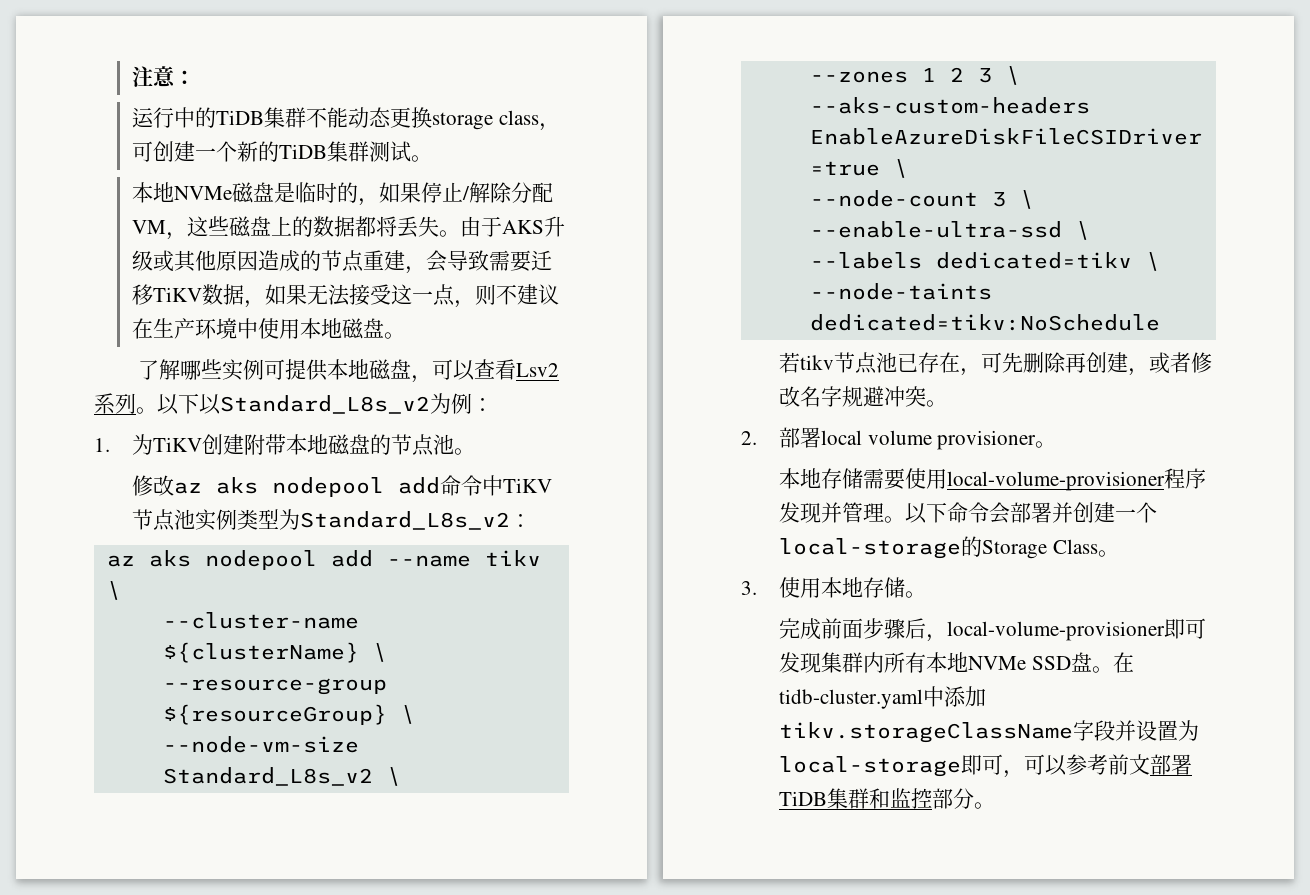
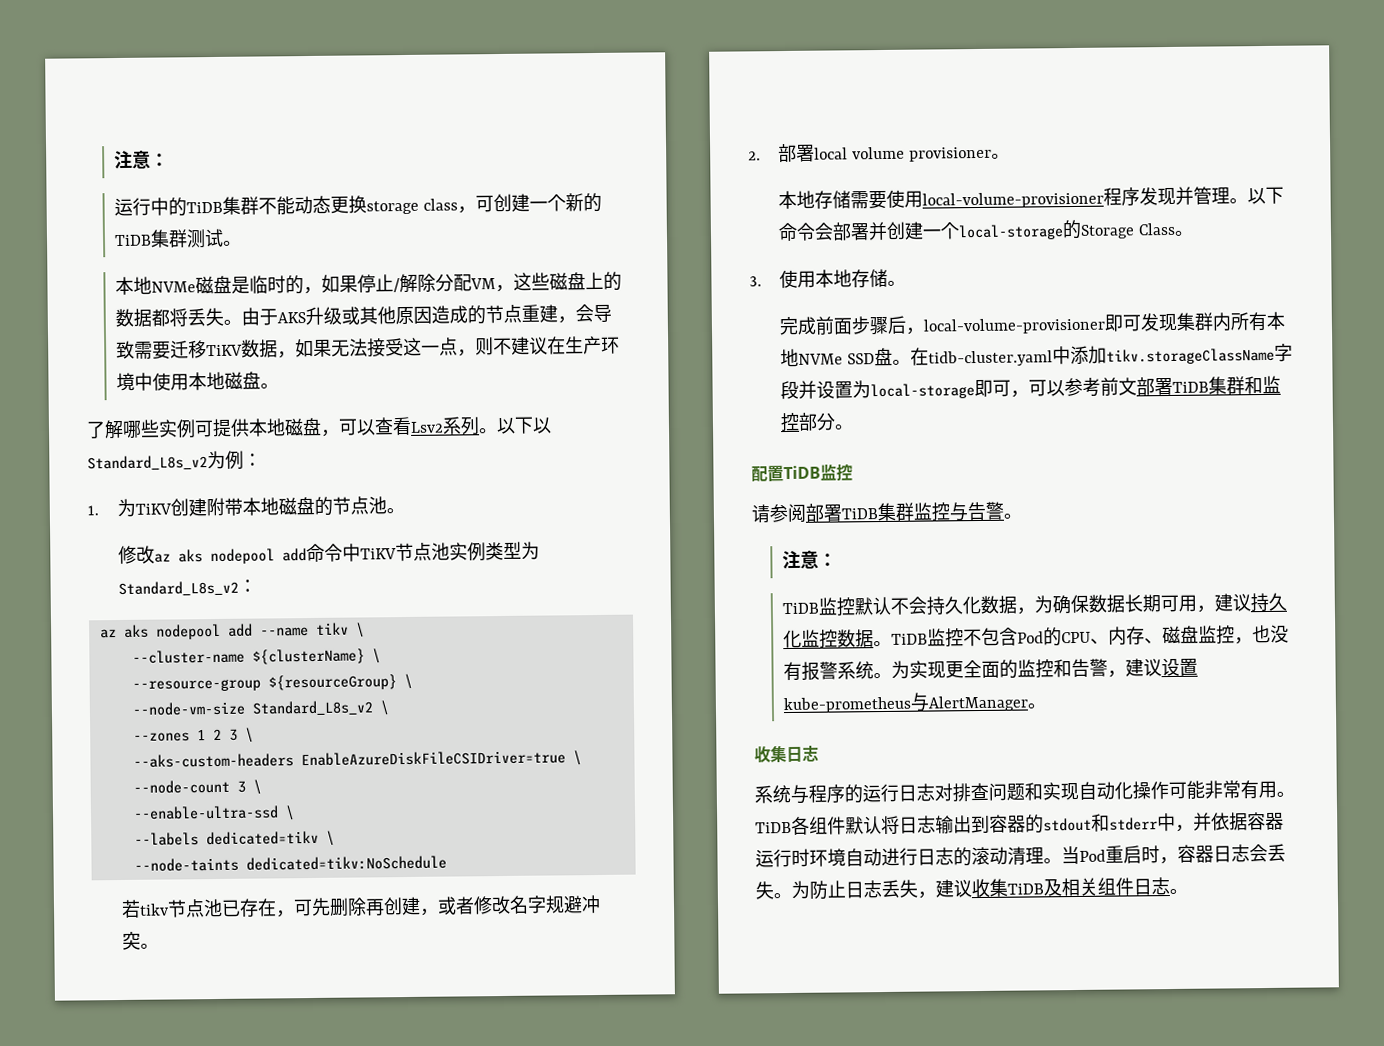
(995, 805) none -> [751,464,853,483] [751,501,1022,524] [782,550,838,570] [782,592,1288,617] [783,624,1290,649] [783,657,1199,682] [783,692,1047,714] [754,745,819,764] [754,780,1295,804] [755,812,1284,835] [755,843,1286,868] [755,877,1188,900] // 配置TiDB监控 // 请参阅部署TiDB集群监控与告警。 // 注意： // TiDB监控默认不会持久化数据，为确保数据长期可用，建议持久化监控数据。TiDB监控不包含Pod的CPU、内存、磁盘监控，也没有报警系统。为实现更全面的监控和告警，建议设置kube-prometheus与AlertManager。 // 收集日志 // 系统与程序的运行日志对排查问题和实现自动化操作可能非常有用。TiDB各组件默认将日志输出到容器的stdout和stderr中，并依据容器运行时环境自动进行日志的滚动清理。当Pod重启时，容器日志会丢失。为防止日志丢失，建议收集TiDB及相关组件日志。

